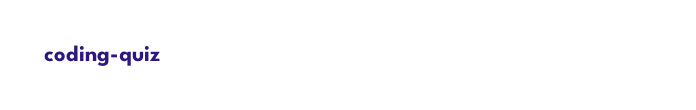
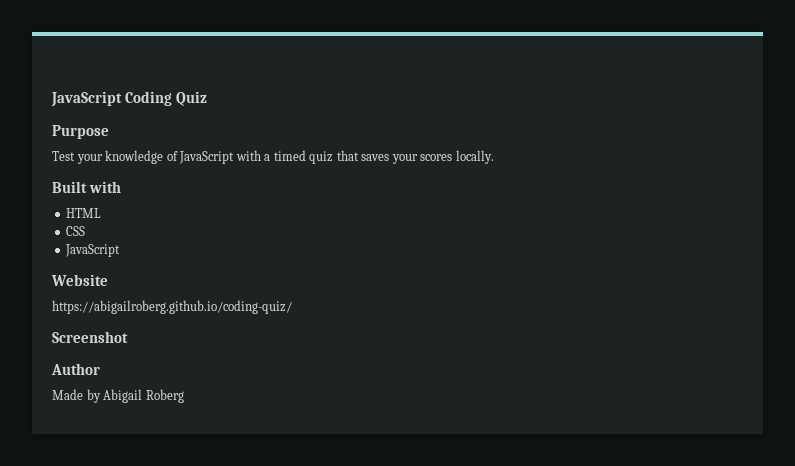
[44,45,160,66] coding-quiz -> [51,91,208,107] [52,125,109,139] [52,150,494,164] [52,181,121,193] [66,208,102,218] [66,226,86,236] [65,244,121,257] [51,274,108,286] [52,300,292,314] [52,331,128,343] [51,363,100,375] [52,389,184,403] JavaScript Coding Quiz // Purpose // Test your knowledge of JavaScript with a timed quiz that saves your scores locally. // Built with // HTML // CSS // JavaScript // Website // https://abigailroberg.github.io/coding-quiz/ // Screenshot // Author // Made by Abigail Roberg

